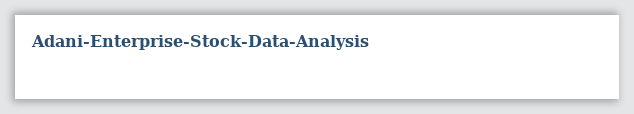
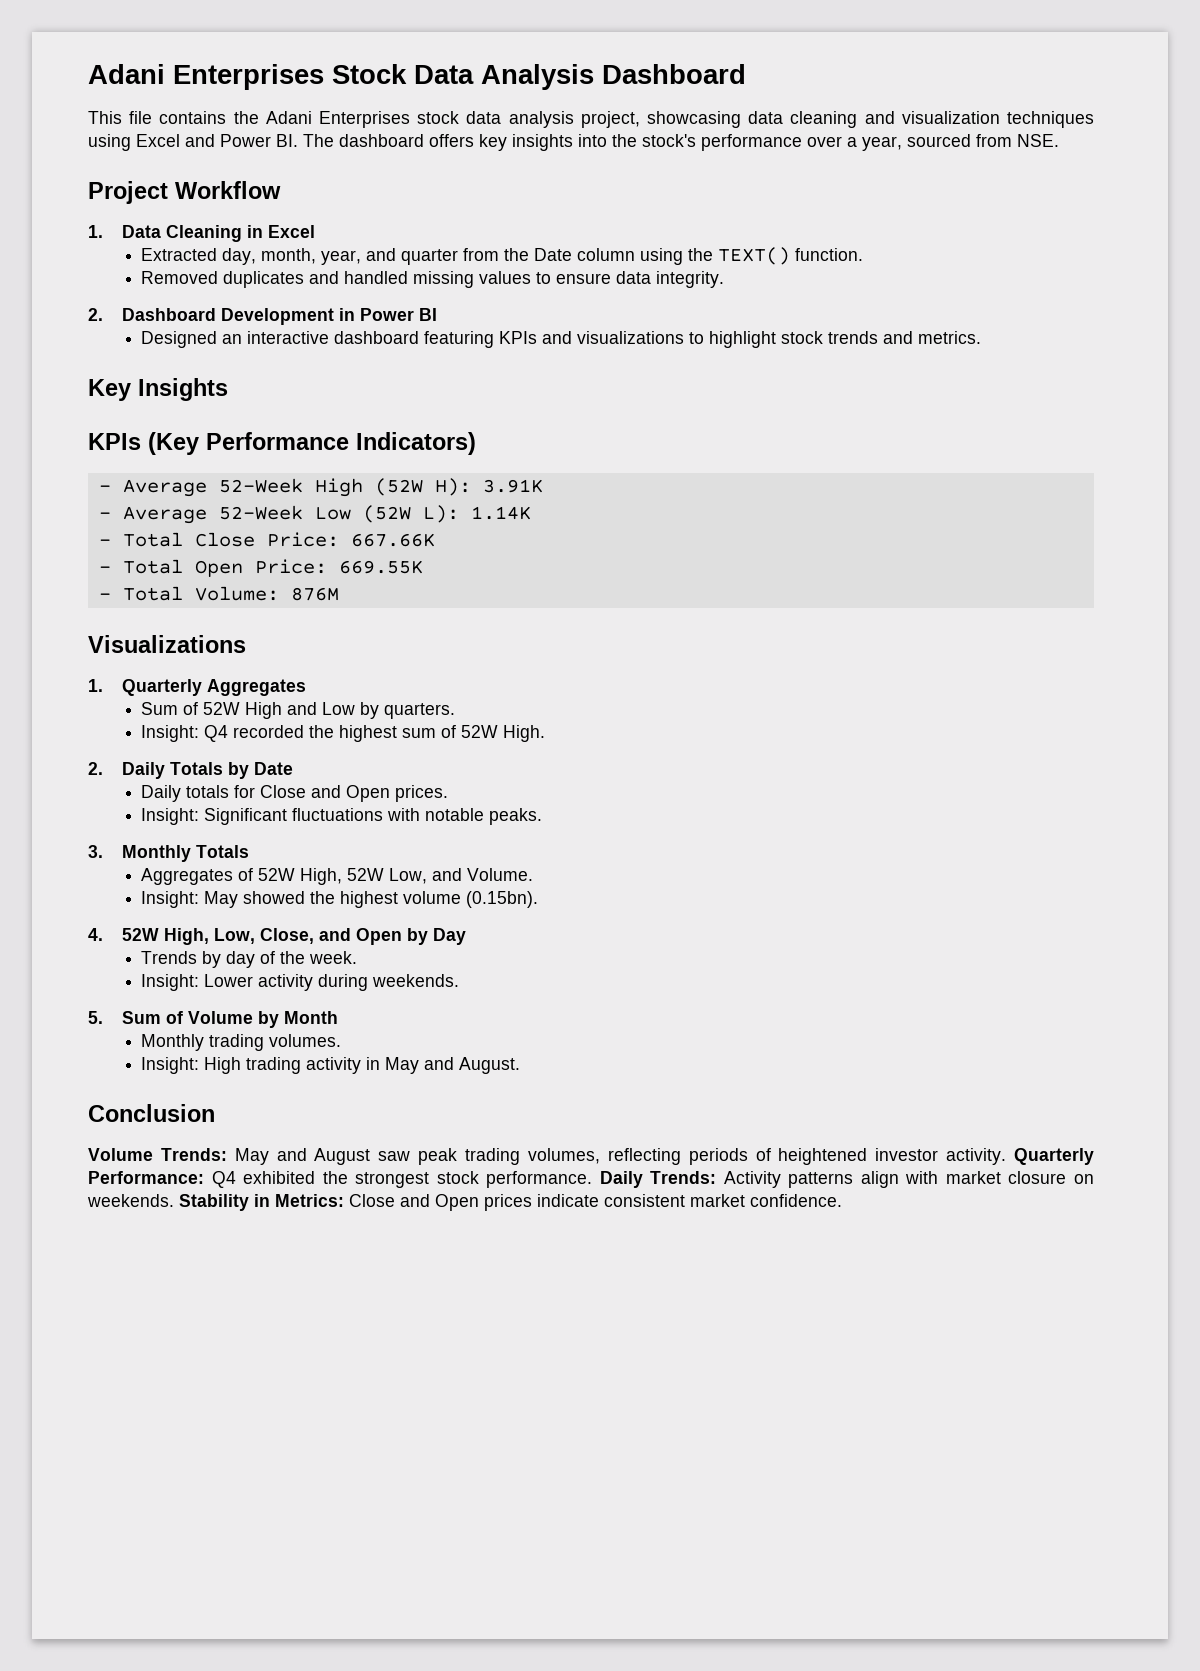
[31,35,369,50] Adani-Enterprise-Stock-Data-Analysis -> [88,64,746,90] [88,111,1095,128] [88,134,1059,151] [88,181,281,204] [88,225,316,242] [141,247,864,265] [141,271,725,288] [88,308,438,325] [141,331,982,348] [88,378,228,401] [88,432,476,455] [98,478,543,497] [98,505,531,524] [98,532,435,547] [98,559,423,577] [98,586,339,601] [88,635,246,653] [88,679,307,696] [141,702,456,719] [141,725,546,742] [88,762,294,779] [141,785,449,802] [141,808,543,825] [88,845,250,862] [141,868,534,885] [141,891,539,908] [88,928,467,945] [141,951,358,968] [141,974,460,991] [88,1011,339,1028] [141,1034,342,1051] [141,1057,521,1074] [88,1104,215,1122] [88,1148,1094,1165] [88,1171,1094,1188] [87,1194,842,1211] Adani Enterprises Stock Data Analysis Dashboard // This file contains the Adani Enterprises stock data analysis project, showcasing data cleaning and visualization techniques using Excel and Power BI. The dashboard offers key insights into the stock's performance over a year, sourced from NSE. // Project Workflow // 1. Data Cleaning in Excel // Extracted day, month, year, and quarter from the Date column using the TEXT() function. // Removed duplicates and handled missing values to ensure data integrity. // 2. Dashboard Development in Power BI // Designed an interactive dashboard featuring KPIs and visualizations to highlight stock trends and metrics. // Key Insights // KPIs (Key Performance Indicators) // - Average 52-Week High (52W H): 3.91K // - Average 52-Week Low (52W L): 1.14K // - Total Close Price: 667.66K // - Total Open Price: 669.55K // - Total Volume: 876M // Visualizations // 1. Quarterly Aggregates // Sum of 52W High and Low by quarters. // Insight: Q4 recorded the highest sum of 52W High. // 2. Daily Totals by Date // Daily totals for Close and Open prices. // Insight: Significant fluctuations with notable peaks. // 3. Monthly Totals // Aggregates of 52W High, 52W Low, and Volume. // Insight: May showed the highest volume (0.15bn). // 4. 52W High, Low, Close, and Open by Day // Trends by day of the week. // Insight: Lower activity during weekends. // 5. Sum of Volume by Month // Monthly trading volumes. // Insight: High trading activity in May and August. // Conclusion // Volume Trends: May and August saw peak trading volumes, reflecting periods of heightened investor activity. Quarterly Performance: Q4 exhibited the strongest stock performance. Daily Trends: Activity patterns align with market closure on weekends. Stability in Metrics: Close and Open prices indicate consistent market confidence.

